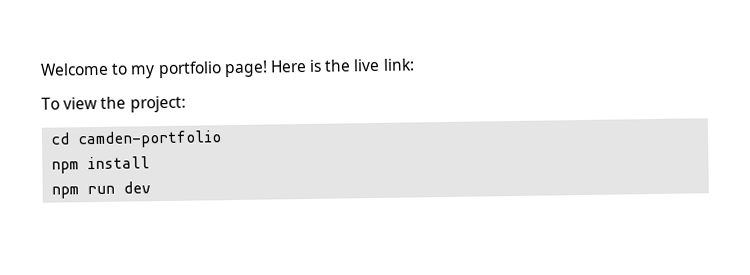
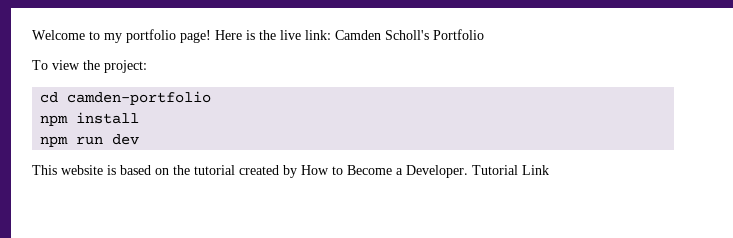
(415, 64) none -> [335,29,484,40] Camden Scholl's Portfolio
(152, 187) none -> [32,165,549,178] // This website is based on the tutorial created by How to Become a Developer. Tutorial Link

